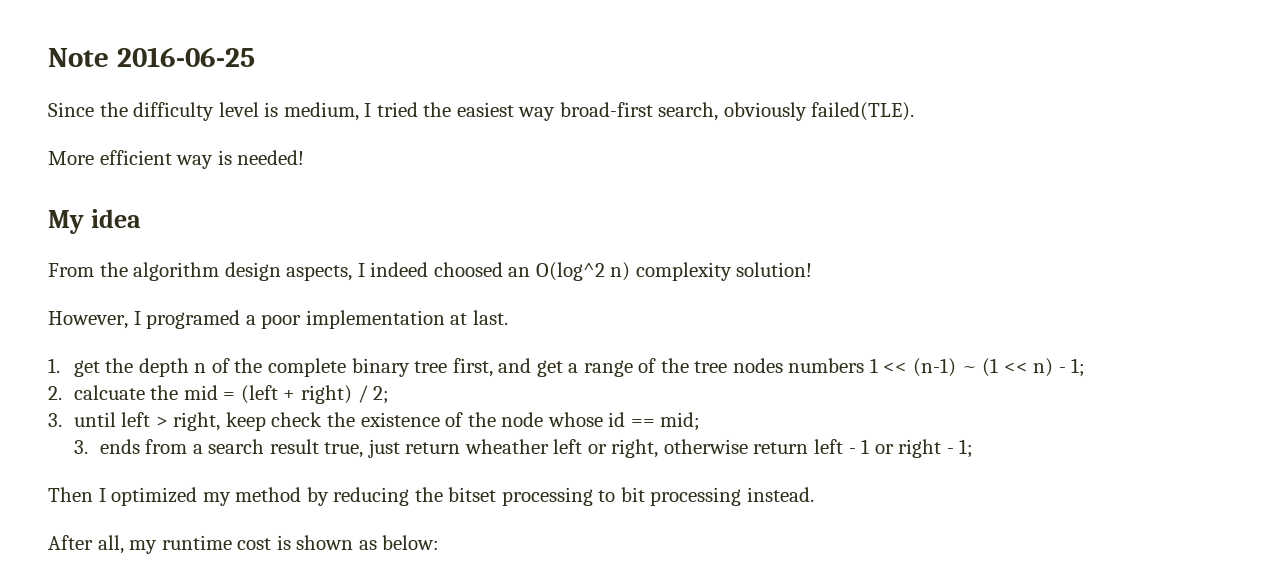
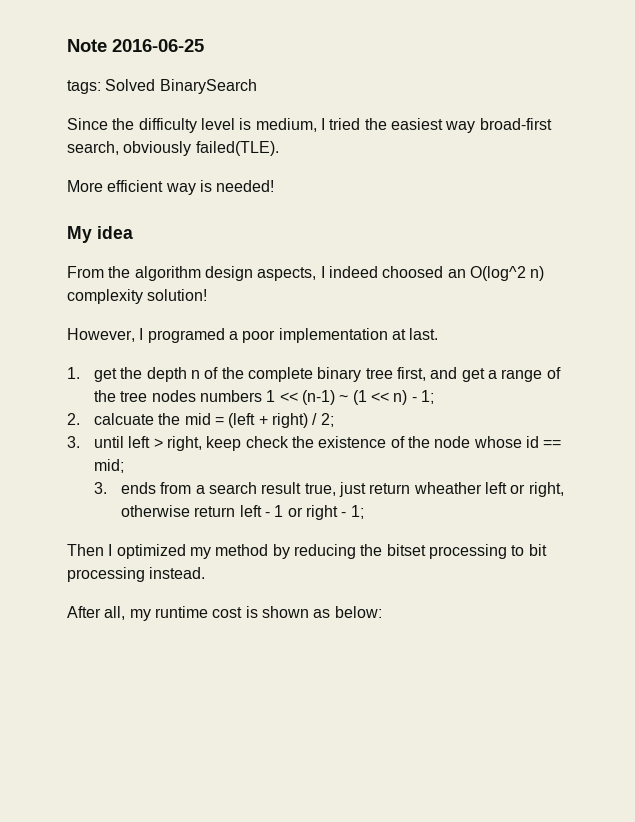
(255, 57) none -> [67,79,257,94] // tags: Solved BinarySearch

